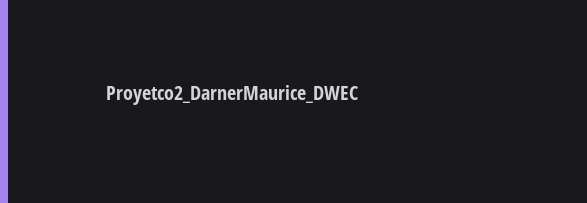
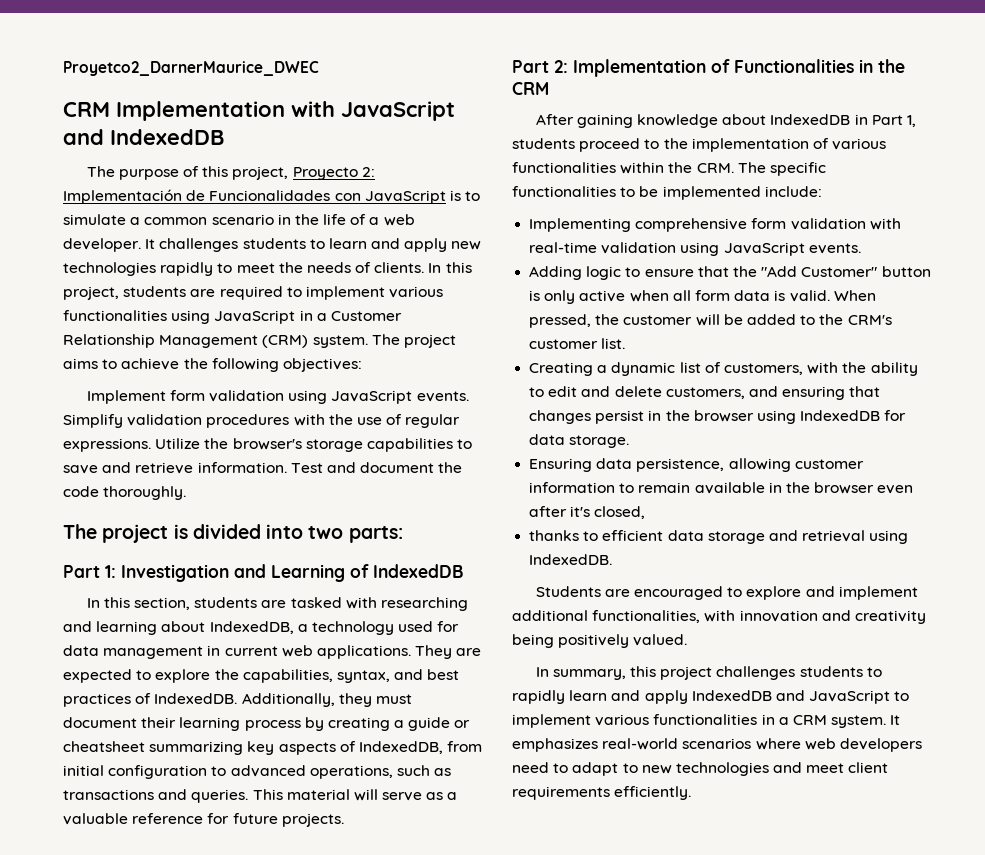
(358, 95) none -> [63,101,455,121] [63,129,224,145] [86,166,375,180] [63,189,481,204] [63,214,415,226] [63,238,482,252] [63,262,472,276] [63,286,444,300] [63,310,402,324] [63,334,456,348] [63,358,362,372] [86,390,469,404] [63,414,461,428] [63,438,473,452] [63,462,463,474] [63,486,187,500] [63,524,403,543] [63,564,463,582] [86,597,469,611] [63,621,460,635] [63,645,482,659] [63,669,460,683] [63,693,412,707] [63,717,471,731] [63,741,483,755] [63,765,452,779] [63,789,458,803] [63,813,344,827] [512,59,905,77] [512,82,549,95] [535,114,917,128] [512,138,887,152] [512,162,826,176] [512,186,822,200] [529,218,901,232] [529,242,861,256] [529,266,931,280] [529,290,876,304] [529,314,892,328] [529,338,626,349] [529,362,918,376] [529,386,881,400] [529,410,907,424] [529,434,630,448] [529,458,864,472] [529,482,914,494] [529,506,646,519] [529,530,909,544] [529,554,613,565] [535,586,918,600] [512,610,926,624] [512,634,688,648] [535,666,882,680] [512,690,910,704] [512,714,901,728] [512,738,922,752] [512,762,889,776] [512,786,692,800] // CRM Implementation with JavaScript and IndexedDB // The purpose of this project, Proyecto 2: Implementación de Funcionalidades con JavaScript is to simulate a common scenario in the life of a web developer. It challenges students to learn and apply new technologies rapidly to meet the needs of clients. In this project, students are required to implement various functionalities using JavaScript in a Customer Relationship Management (CRM) system. The project aims to achieve the following objectives: // Implement form validation using JavaScript events. Simplify validation procedures with the use of regular expressions. Utilize the browser's storage capabilities to save and retrieve information. Test and document the code thoroughly. // The project is divided into two parts: // Part 1: Investigation and Learning of IndexedDB // In this section, students are tasked with researching and learning about IndexedDB, a technology used for data management in current web applications. They are expected to explore the capabilities, syntax, and best practices of IndexedDB. Additionally, they must document their learning process by creating a guide or cheatsheet summarizing key aspects of IndexedDB, from initial configuration to advanced operations, such as transactions and queries. This material will serve as a valuable reference for future projects. // Part 2: Implementation of Functionalities in the CRM // After gaining knowledge about IndexedDB in Part 1, students proceed to the implementation of various functionalities within the CRM. The specific functionalities to be implemented include: // Implementing comprehensive form validation with real-time validation using JavaScript events. // Adding logic to ensure that the "Add Customer" button is only active when all form data is valid. When pressed, the customer will be added to the CRM's customer list. // Creating a dynamic list of customers, with the ability to edit and delete customers, and ensuring that changes persist in the browser using IndexedDB for data storage. // Ensuring data persistence, allowing customer information to remain available in the browser even after it's closed, // thanks to efficient data storage and retrieval using IndexedDB. // Students are encouraged to explore and implement additional functionalities, with innovation and creativity being positively valued. // In summary, this project challenges students to rapidly learn and apply IndexedDB and JavaScript to implement various functionalities in a CRM system. It emphasizes real-world scenarios where web developers need to adapt to new technologies and meet client requirements efficiently.

